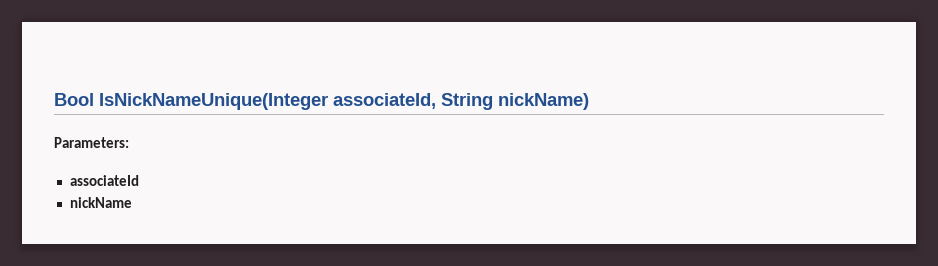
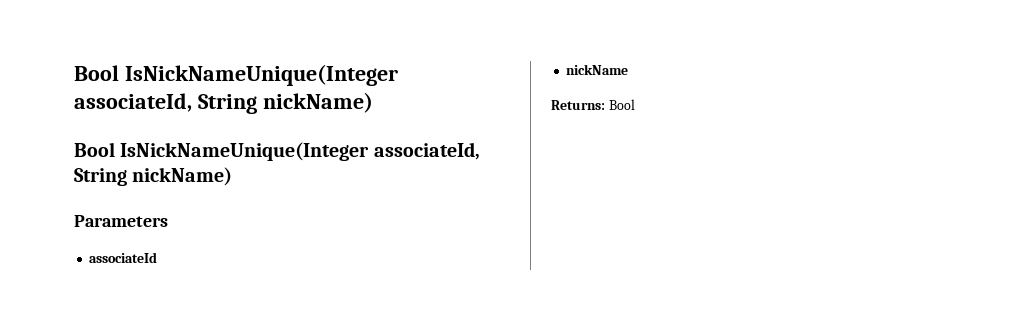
[54,93,589,110] [54,137,129,148] Bool IsNickNameUnique(Integer associateId, String nickName) // Parameters: -> [74,64,398,86] [74,92,373,114] [74,142,480,161] [74,167,233,186] [74,215,168,227] Bool IsNickNameUnique(Integer associateId, String nickName) // Bool IsNickNameUnique(Integer associateId, String nickName) // Parameters
(132, 202) none -> [551,99,635,110] // Returns: Bool

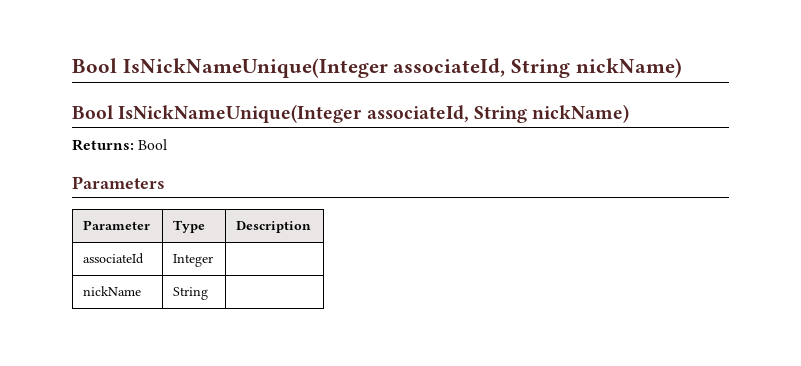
[74,215,168,227] [89,252,158,263] [566,64,629,75] // Parameters // associateId // nickName -> (630, 113) none
(635, 104) none -> [72,176,165,189] [83,220,151,230] [173,220,206,233] [236,221,312,233] [83,253,145,264] [173,254,214,267] [83,286,142,296] [173,287,209,300] // Parameters // Parameter | Type | Description // associateId | Integer | // nickName | String |

